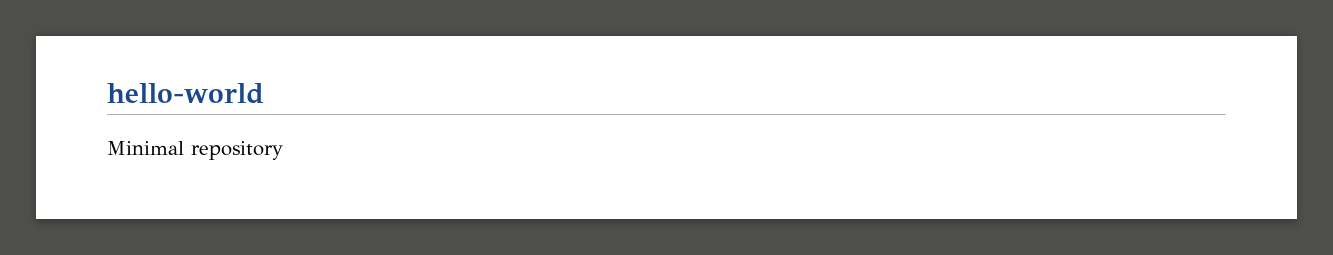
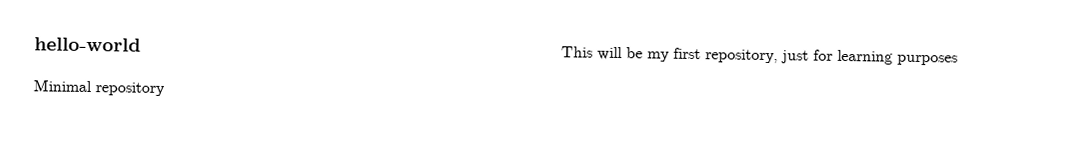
(283, 150) none -> [561,46,958,66] // This will be my first repository, just for learning purposes

